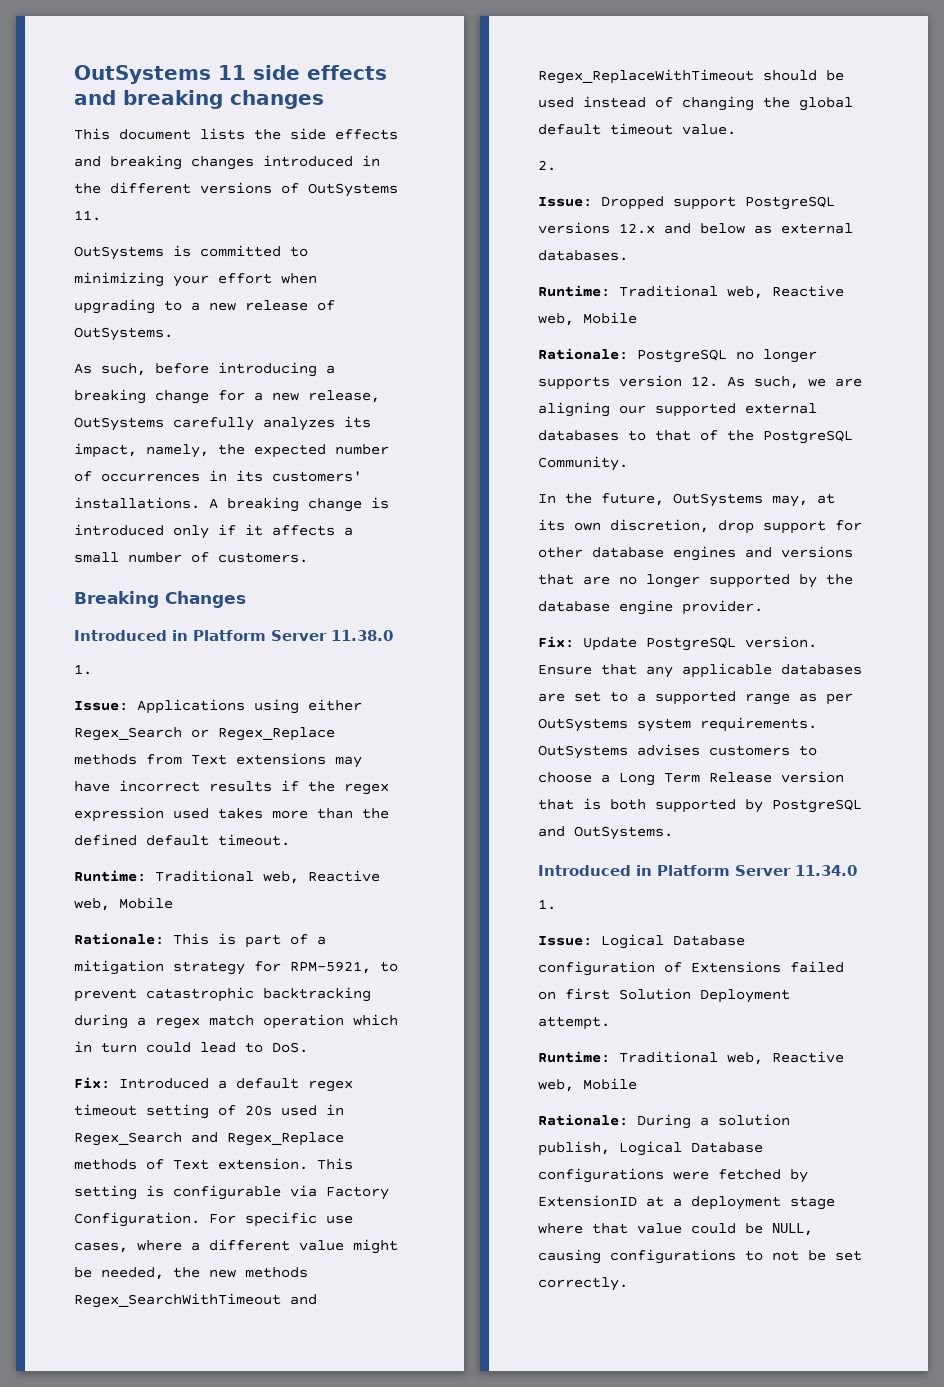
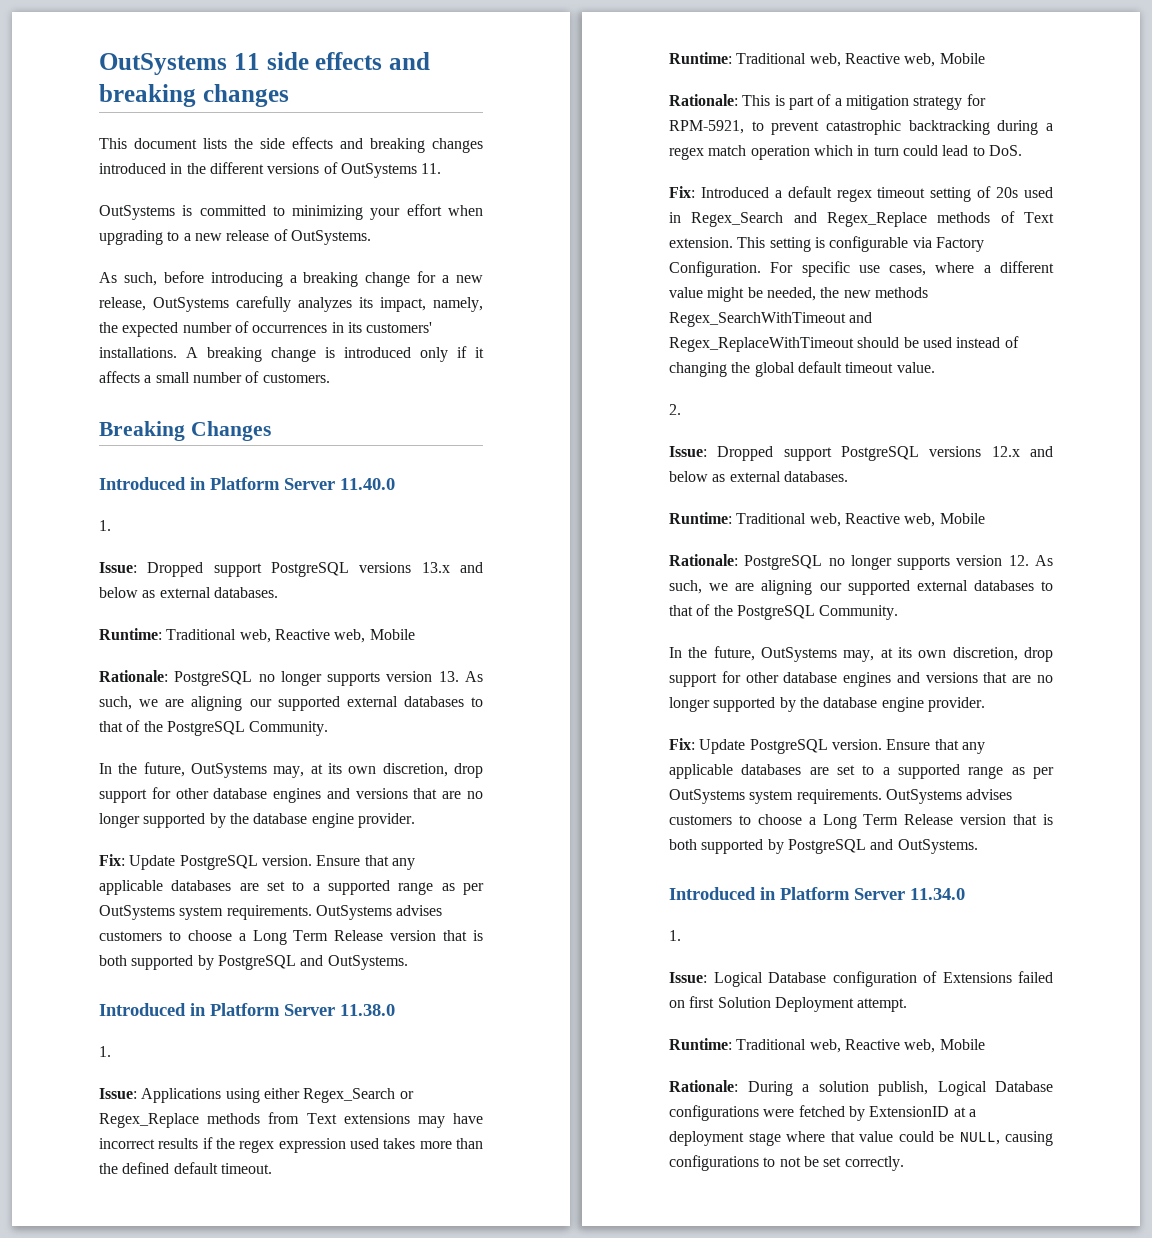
(246, 599) none -> [99,477,395,490] [99,520,111,531] [99,562,483,577] [99,587,278,598] [99,628,415,643] [99,670,483,686] [99,696,483,711] [99,720,329,736] [99,762,483,778] [99,787,483,803] [99,813,415,828] [99,854,415,870] [99,880,484,895] [99,905,443,920] [99,930,484,945] [99,955,408,970] // Introduced in Platform Server 11.40.0 // 1. // Issue: Dropped support PostgreSQL versions 13.x and below as external databases. // Runtime: Traditional web, Reactive web, Mobile // Rationale: PostgreSQL no longer supports version 13. As such, we are aligning our supported external databases to that of the PostgreSQL Community. // In the future, OutSystems may, at its own discretion, drop support for other database engines and versions that are no longer supported by the database engine provider. // Fix: Update PostgreSQL version. Ensure that any applicable databases are set to a supported range as per OutSystems system requirements. OutSystems advises customers to choose a Long Term Release version that is both supported by PostgreSQL and OutSystems.

